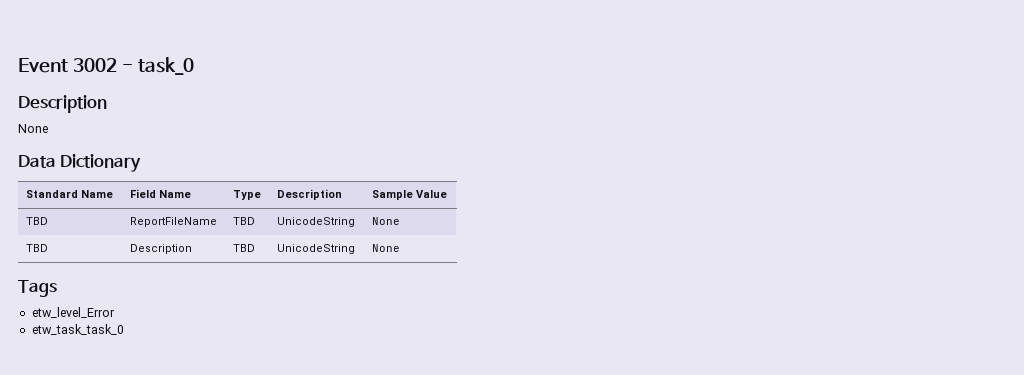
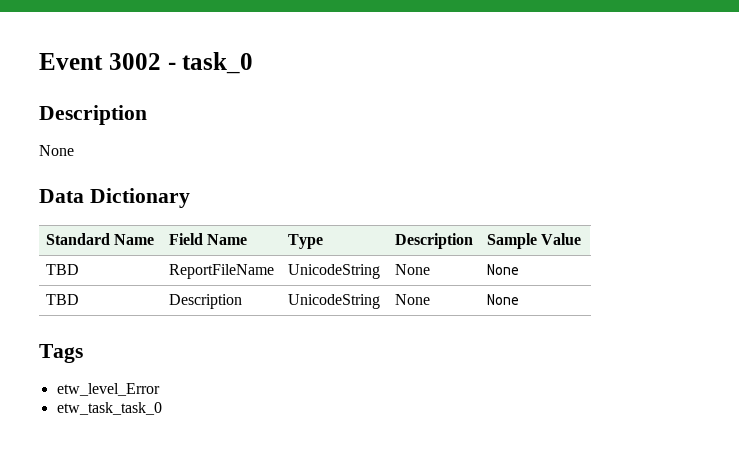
[232,217,255,225] [276,217,355,227] TBD | UnicodeString -> [287,264,380,279] [394,264,430,275] UnicodeString | None
[232,244,255,252] [276,244,355,254] TBD | UnicodeString -> [287,294,380,309] [394,294,430,305] UnicodeString | None

